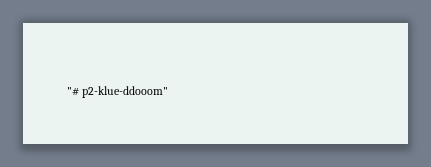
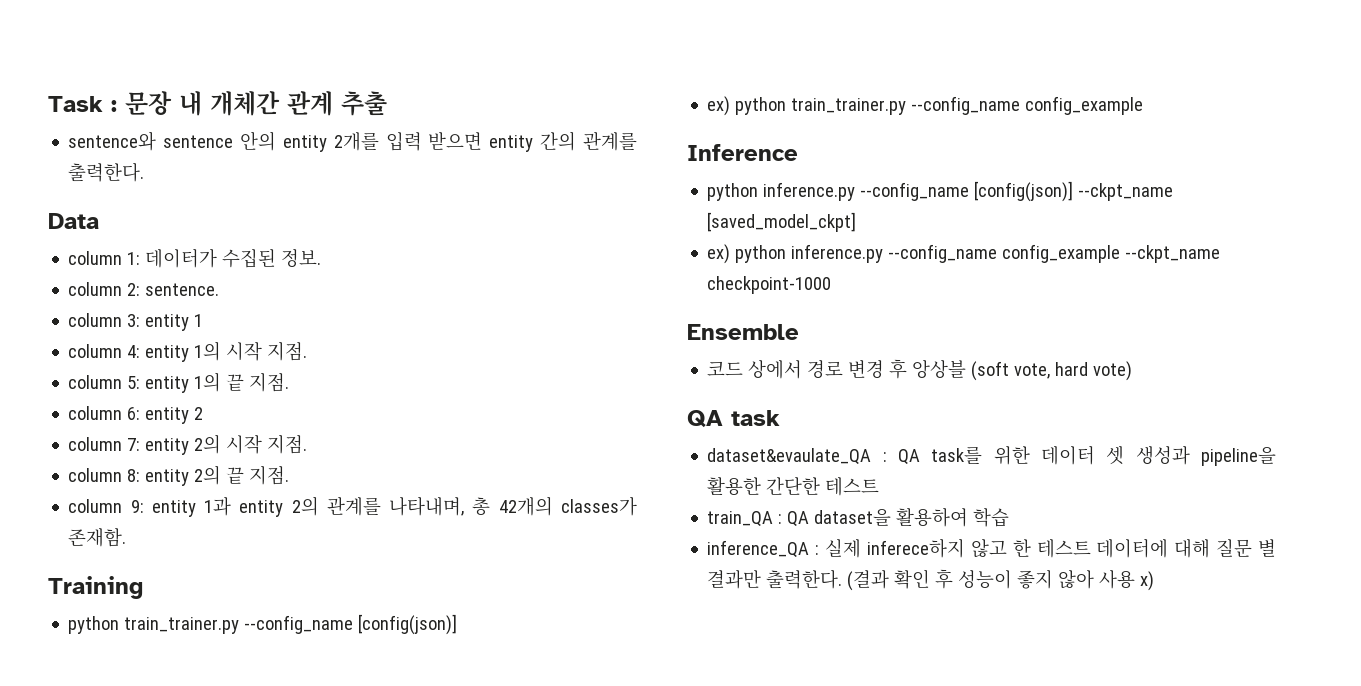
[67,86,169,98] "# p2-klue-ddooom" -> [48,91,387,116] [68,131,638,152] [68,162,145,182] [48,213,99,229] [68,248,322,268] [68,282,220,296] [68,313,204,331] [68,341,308,362] [68,372,290,393] [68,406,204,424] [68,434,308,455] [68,465,290,486] [68,496,637,517] [68,528,127,547] [48,576,143,599] [68,614,458,635] [707,96,1144,116] [687,144,798,161] [707,181,1174,202] [707,212,857,232] [707,244,1221,264] [707,276,832,294] [687,324,799,340] [707,359,1133,381] [687,410,780,428] [707,445,1276,466] [707,477,880,496] [707,508,1010,527] [707,538,1276,558] [707,569,1155,591] Task : 문장 내 개체간 관계 추출 // sentence와 sentence 안의 entity 2개를 입력 받으면 entity 간의 관계를 출력한다. // Data // column 1: 데이터가 수집된 정보. // column 2: sentence. // column 3: entity 1 // column 4: entity 1의 시작 지점. // column 5: entity 1의 끝 지점. // column 6: entity 2 // column 7: entity 2의 시작 지점. // column 8: entity 2의 끝 지점. // column 9: entity 1과 entity 2의 관계를 나타내며, 총 42개의 classes가 존재함. // Training // python train_trainer.py --config_name [config(json)] // ex) python train_trainer.py --config_name config_example // Inference // python inference.py --config_name [config(json)] --ckpt_name [saved_model_ckpt] // ex) python inference.py --config_name config_example --ckpt_name checkpoint-1000 // Ensemble // 코드 상에서 경로 변경 후 앙상블 (soft vote, hard vote) // QA task // dataset&evaulate_QA : QA task를 위한 데이터 셋 생성과 pipeline을 활용한 간단한 테스트 // train_QA : QA dataset을 활용하여 학습 // inference_QA : 실제 inferece하지 않고 한 테스트 데이터에 대해 질문 별 결과만 출력한다. (결과 확인 후 성능이 좋지 않아 사용 x)

